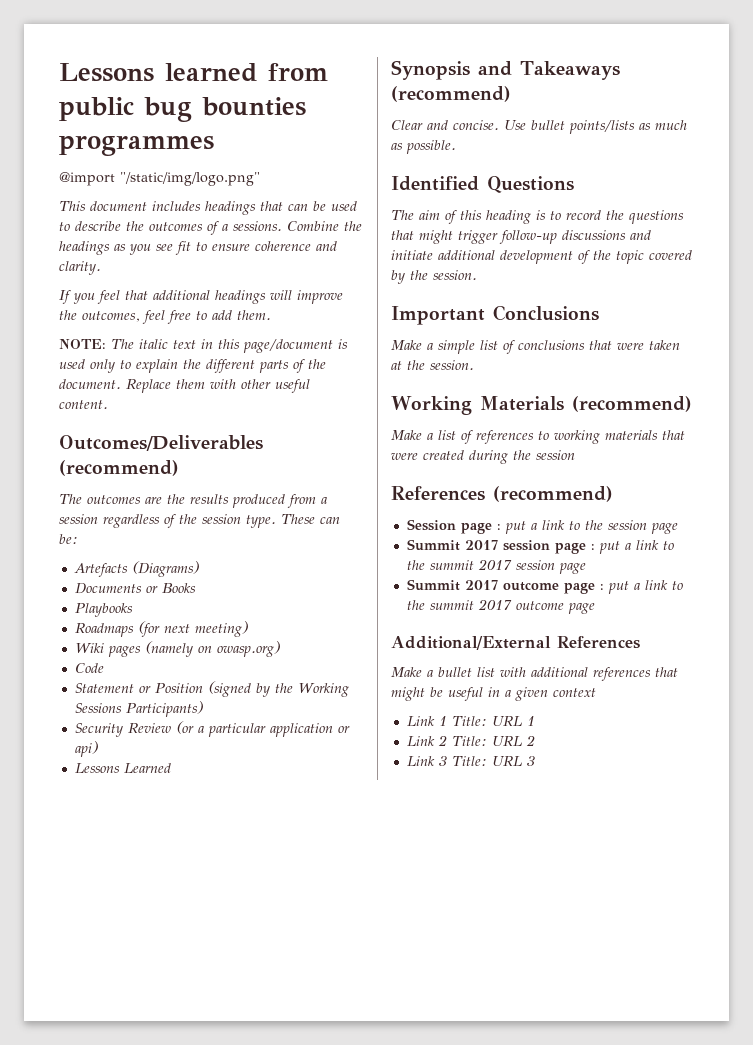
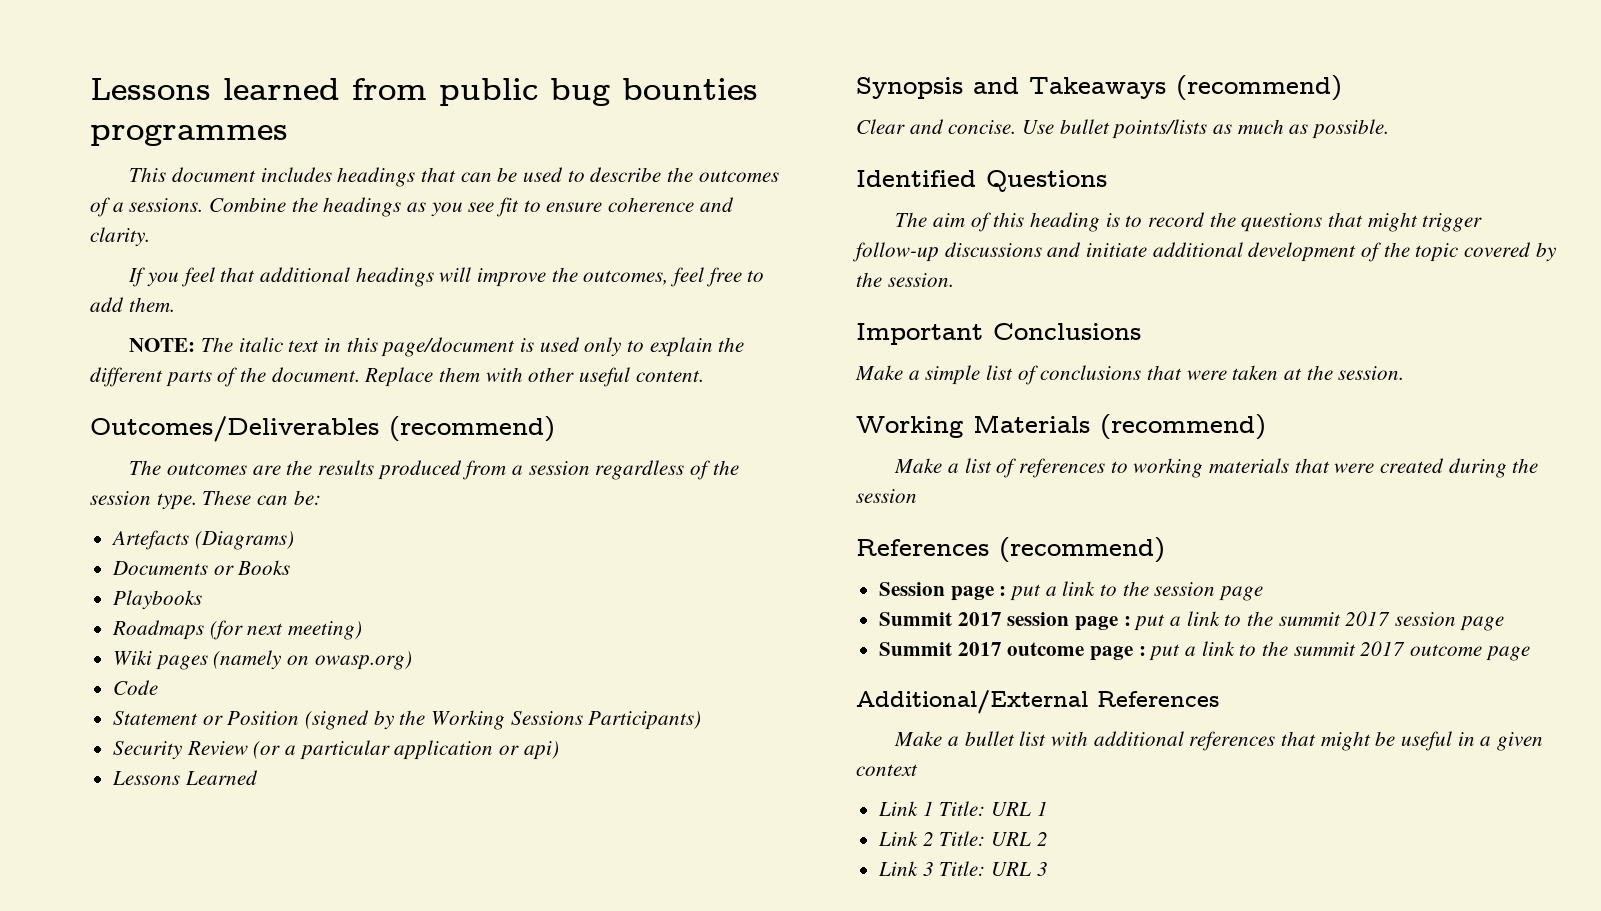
[59,172,260,186] // @import "/static/img/logo.png" -> (288, 135) none

